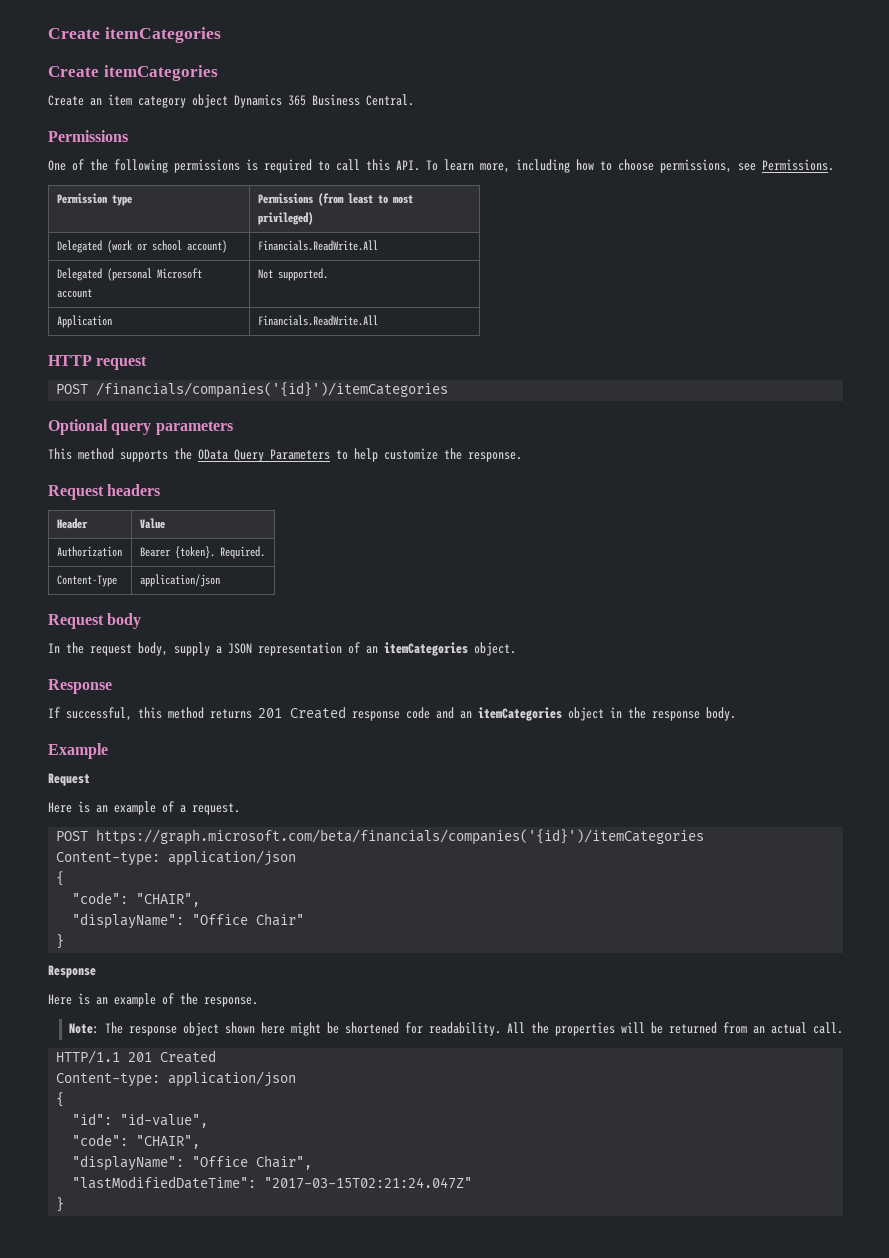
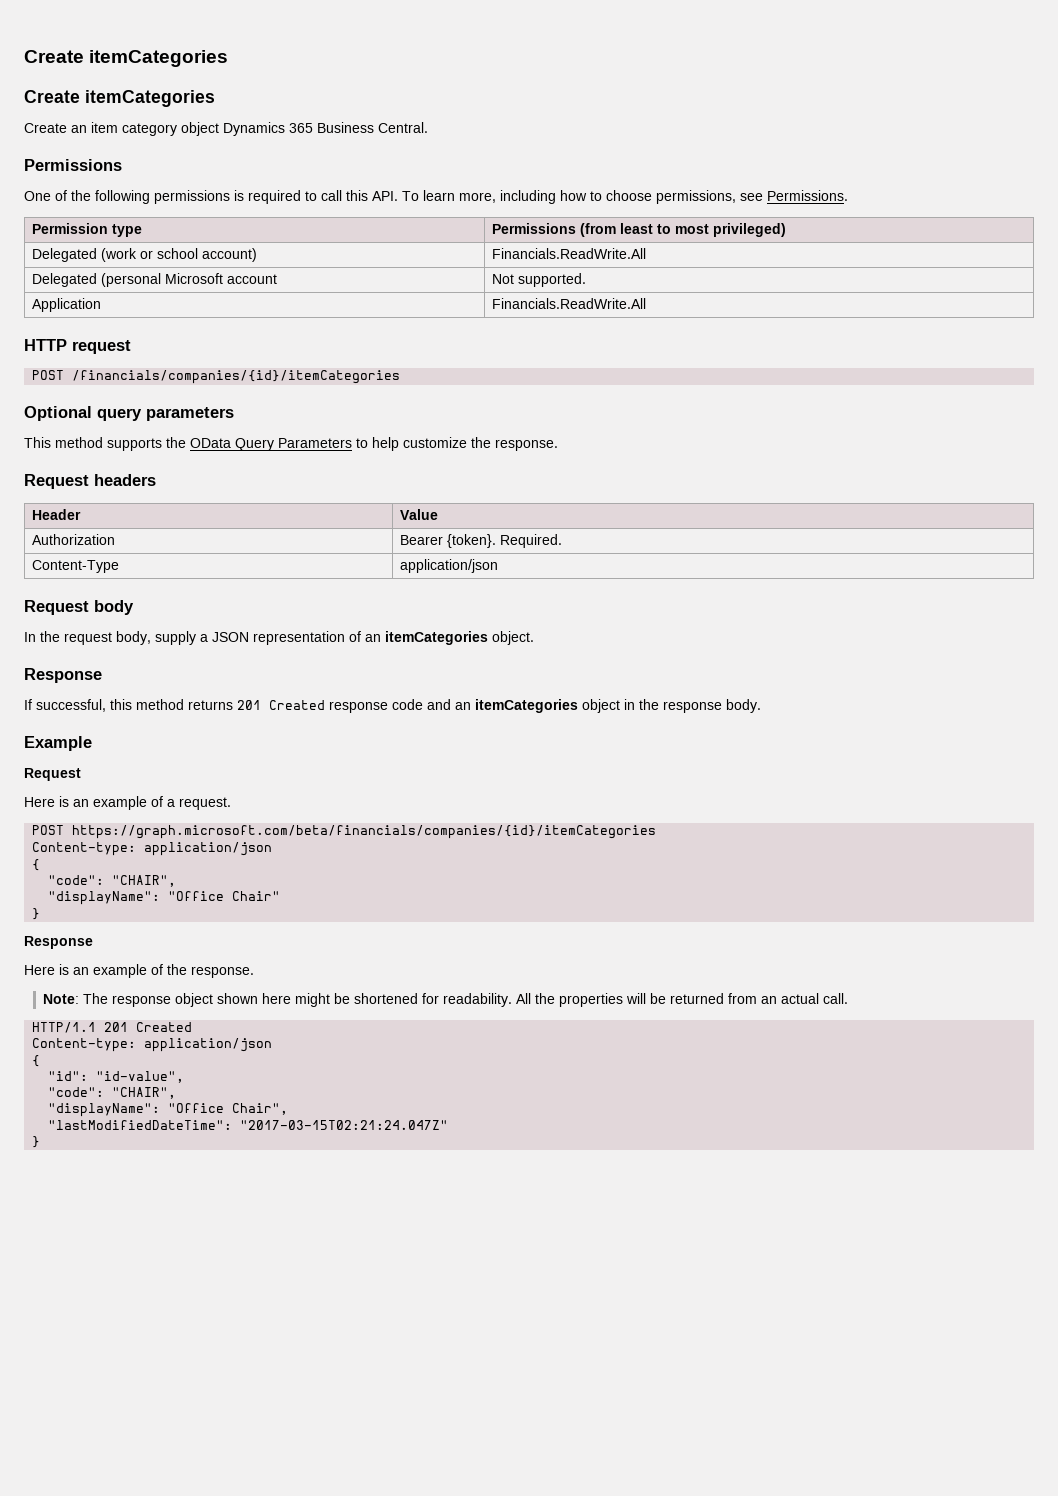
[96,382,449,398] /financials/companies('{id}')/itemCategories -> [72,370,401,384] /financials/companies/{id}/itemCategories
[96,829,705,845] https://graph.microsoft.com/beta/financials/companies('{id}')/itemCategories -> [72,825,657,839] https://graph.microsoft.com/beta/financials/companies/{id}/itemCategories

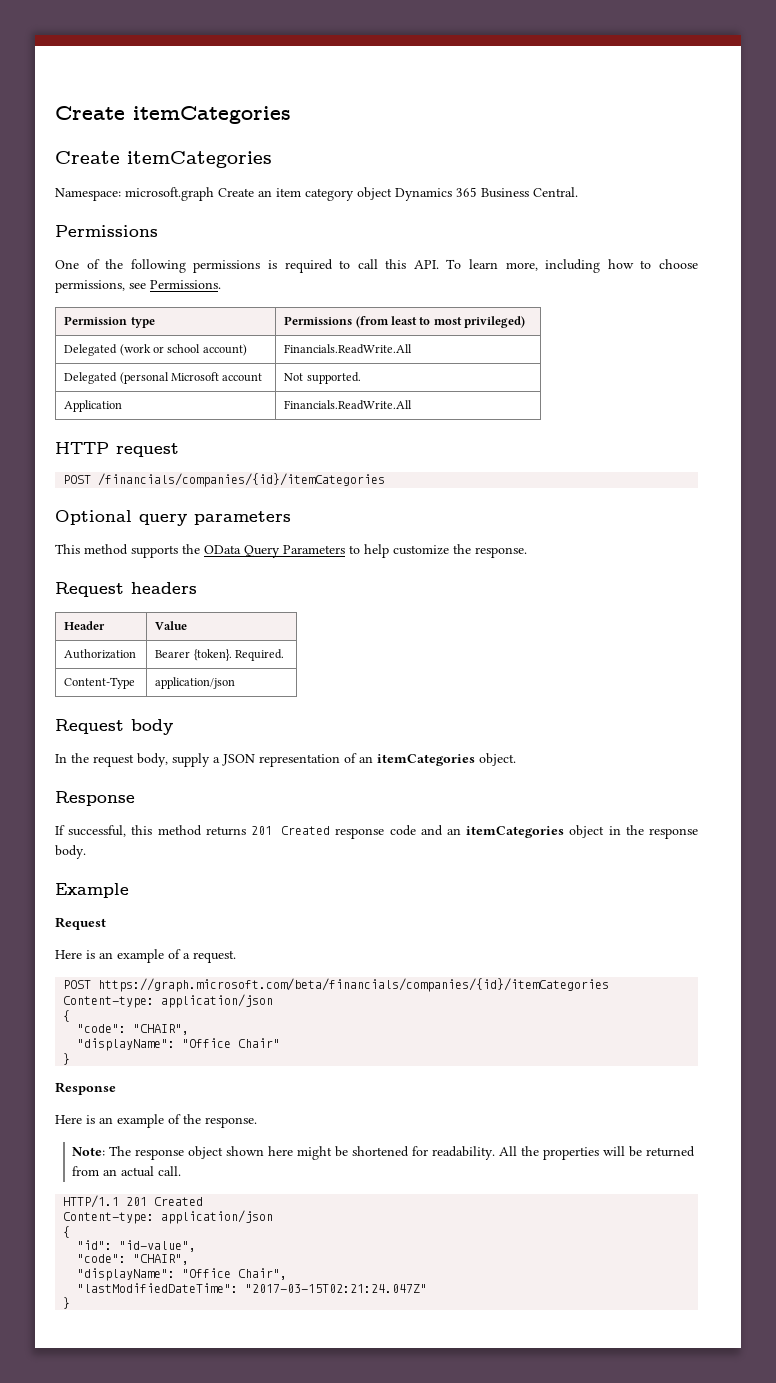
(215, 98) none -> [55,187,214,201] Namespace: microsoft.graph

